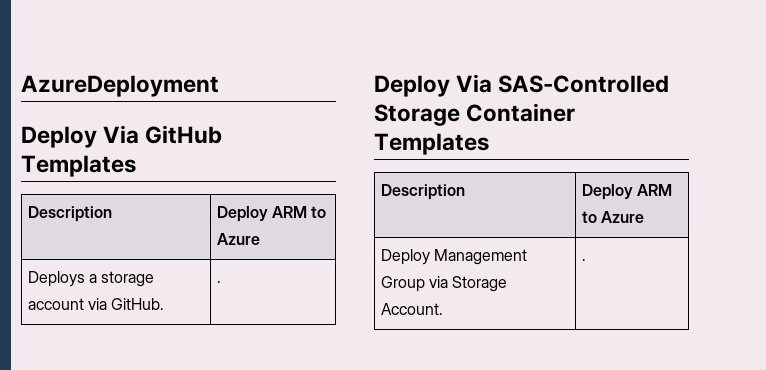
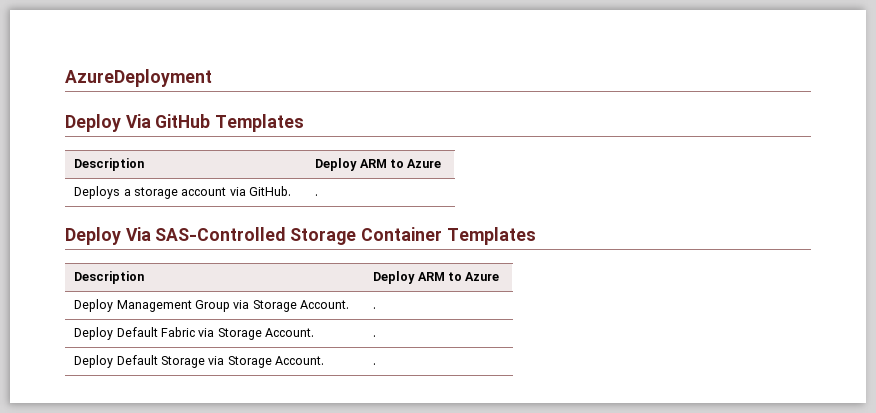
(586, 260) none -> [74,327,315,340] [373,335,377,337] [74,355,325,368] [373,363,377,365] // Deploy Default Fabric via Storage Account. | . // Deploy Default Storage via Storage Account. | .

